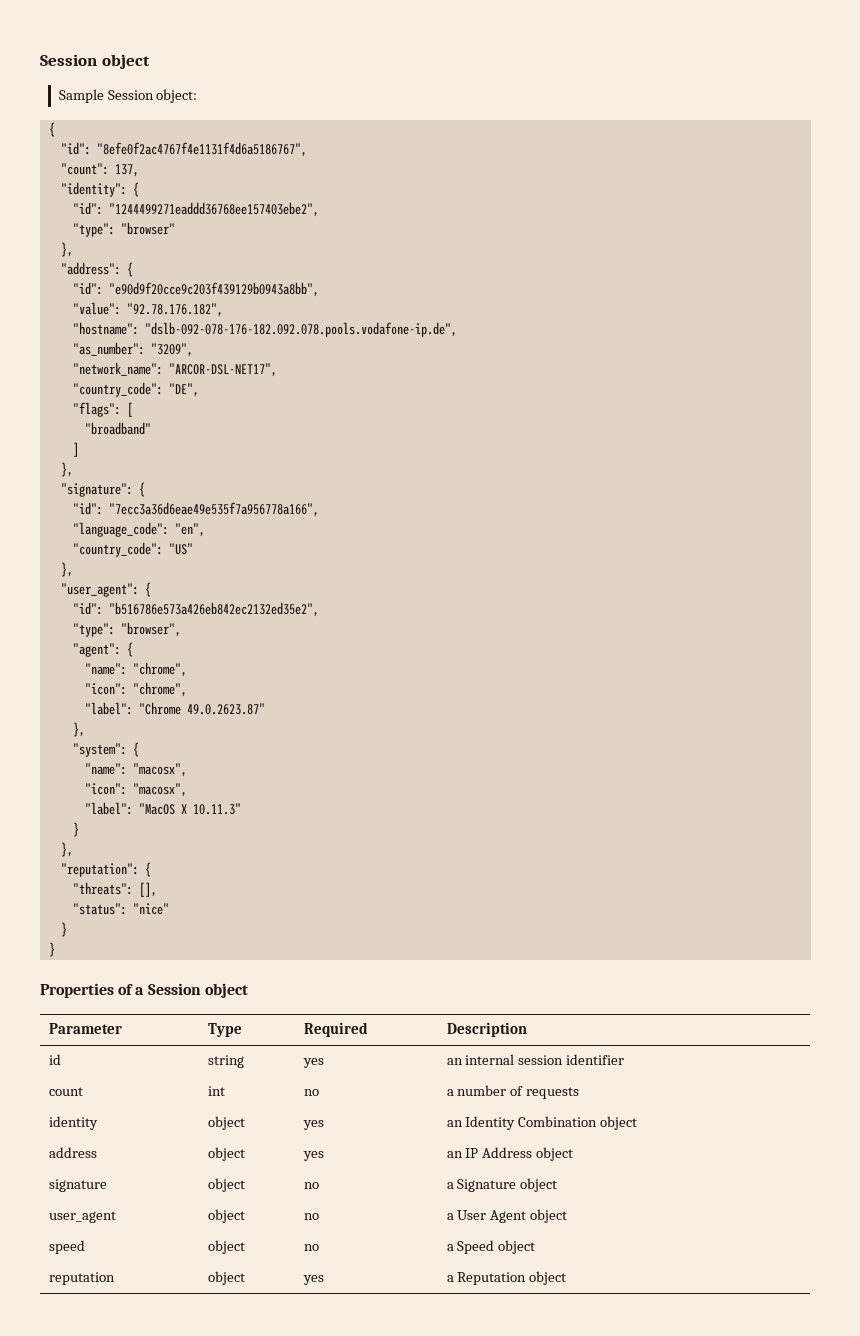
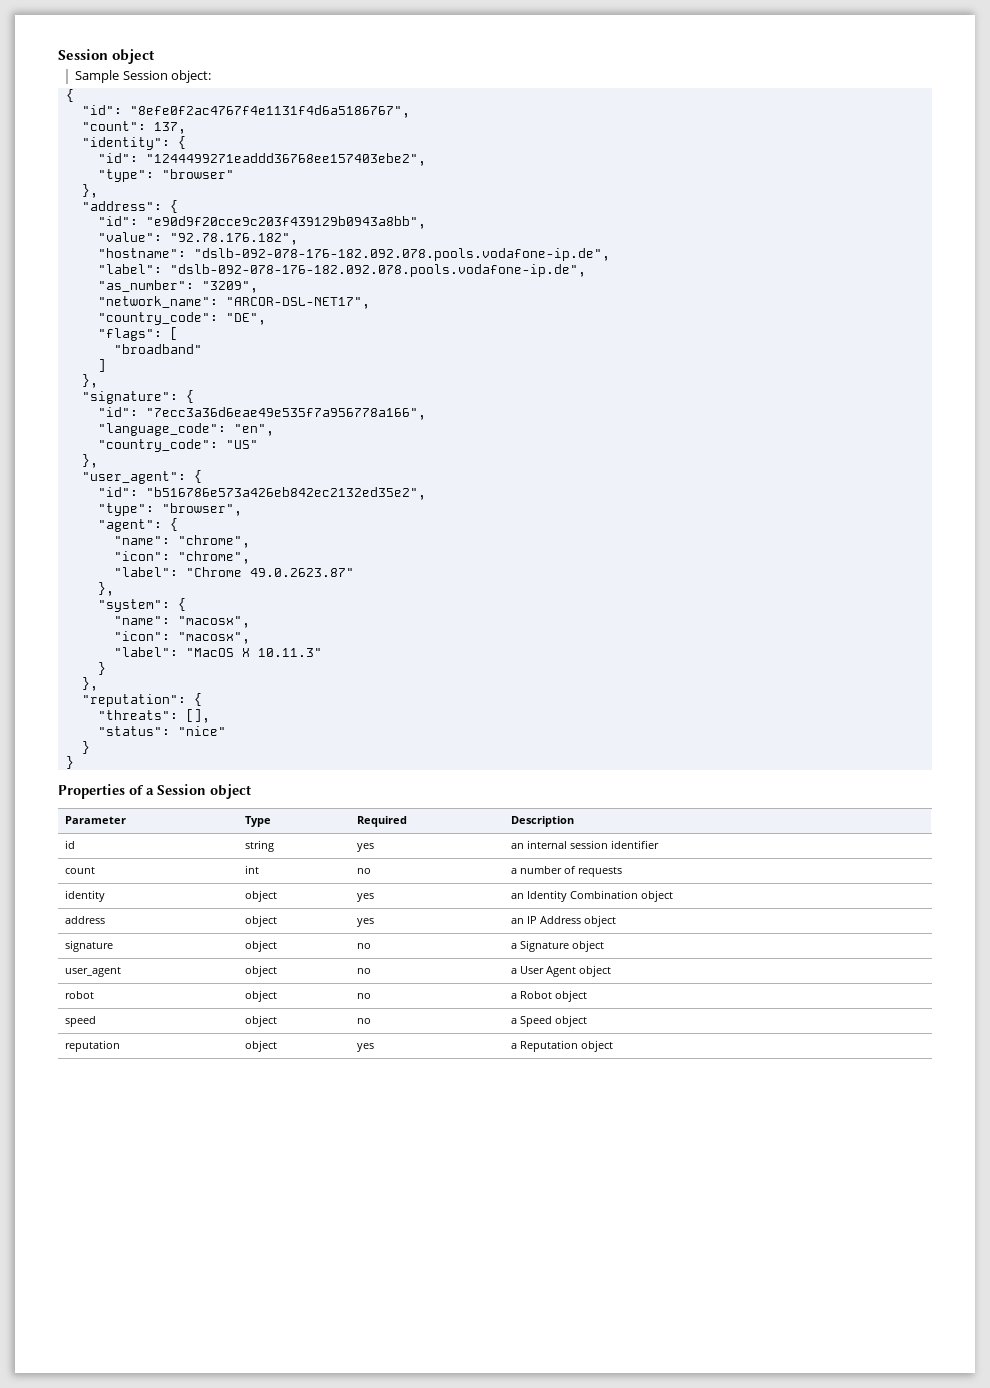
(457, 329) none -> [97,264,586,277] // "label": "dslb-092-078-176-182.092.078.pools.vodafone-ip.de",
(568, 1216) none -> [65,991,95,999] [245,990,278,1002] [357,993,372,999] [511,990,588,1002] // robot | object | no | a Robot object

